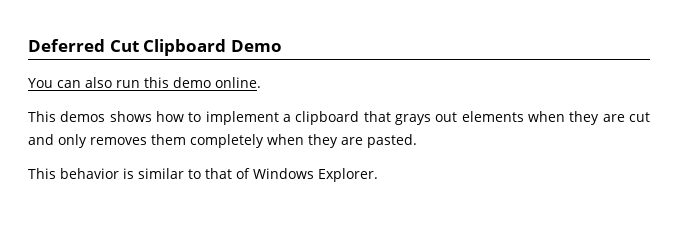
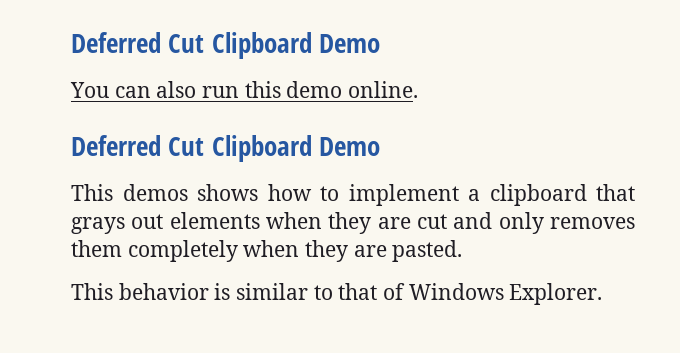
(261, 82) none -> [71,135,380,162] // Deferred Cut Clipboard Demo

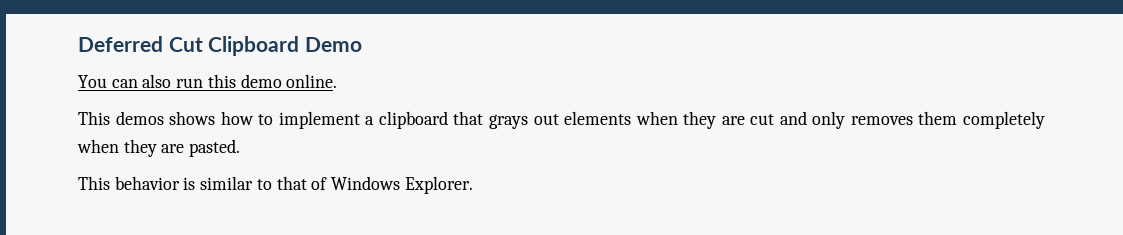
[71,135,380,162] // Deferred Cut Clipboard Demo -> (338, 81) none

